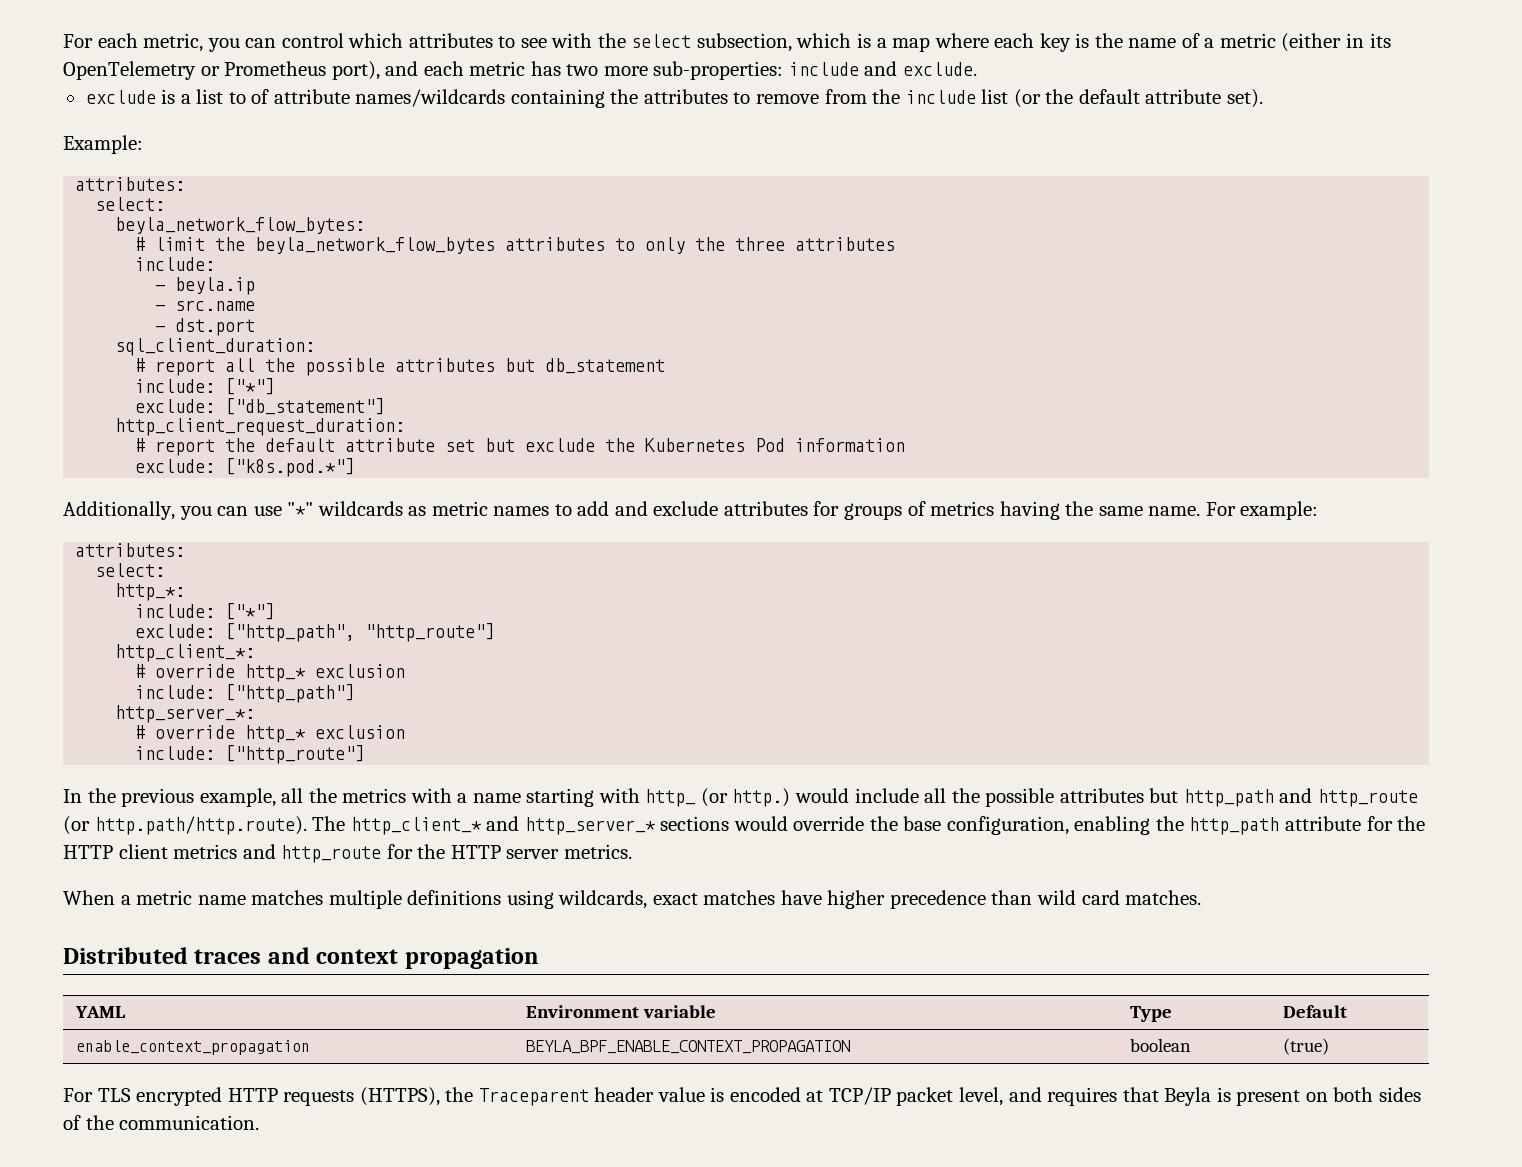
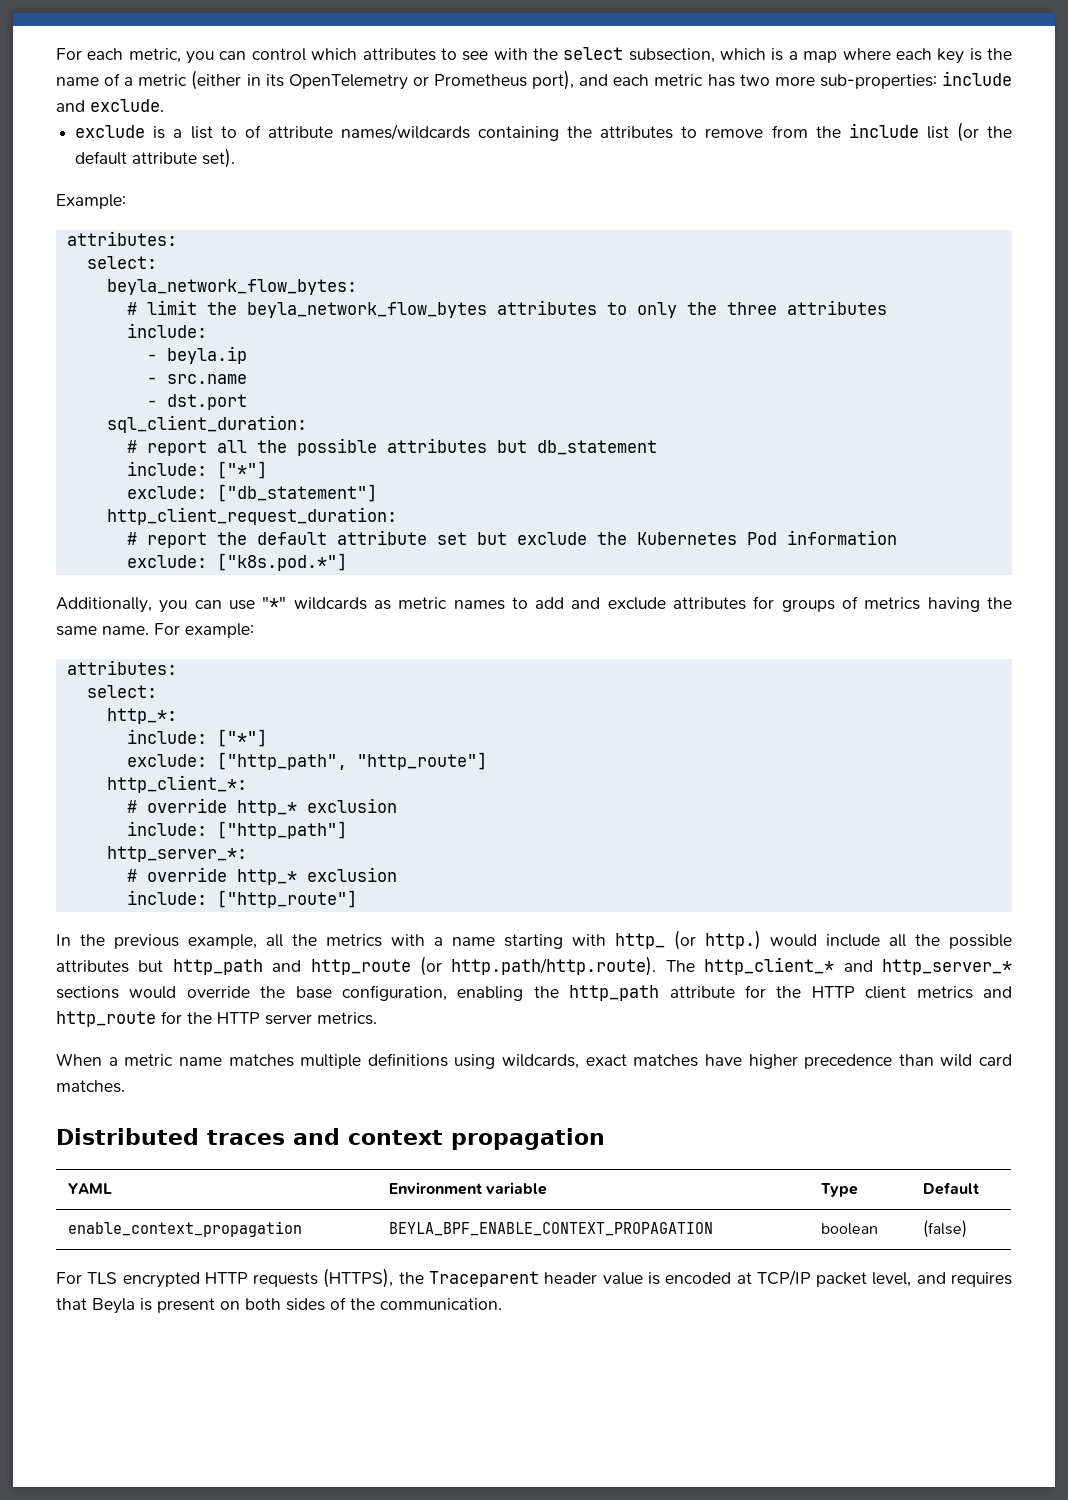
[1283,1038,1330,1055] (true) -> [922,1220,967,1238] (false)

